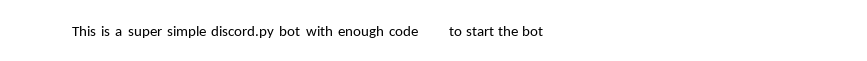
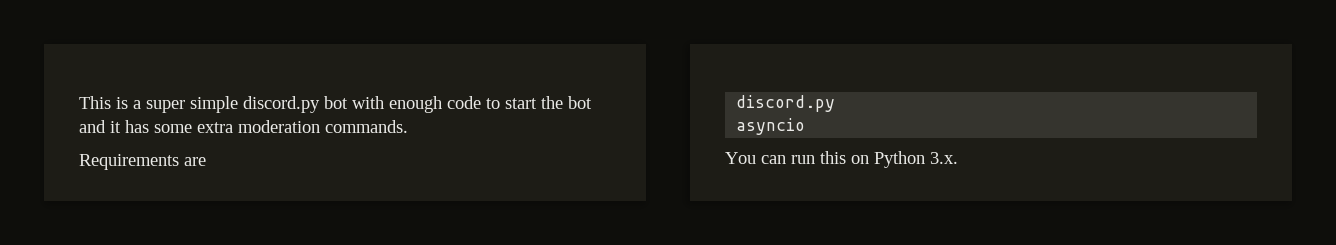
(543, 31) none -> [79,120,408,133] [79,154,206,170] [736,95,836,112] [736,118,806,135] [725,151,958,168] and it has some extra moderation commands. // Requirements are // discord.py // asyncio // You can run this on Python 3.x.

